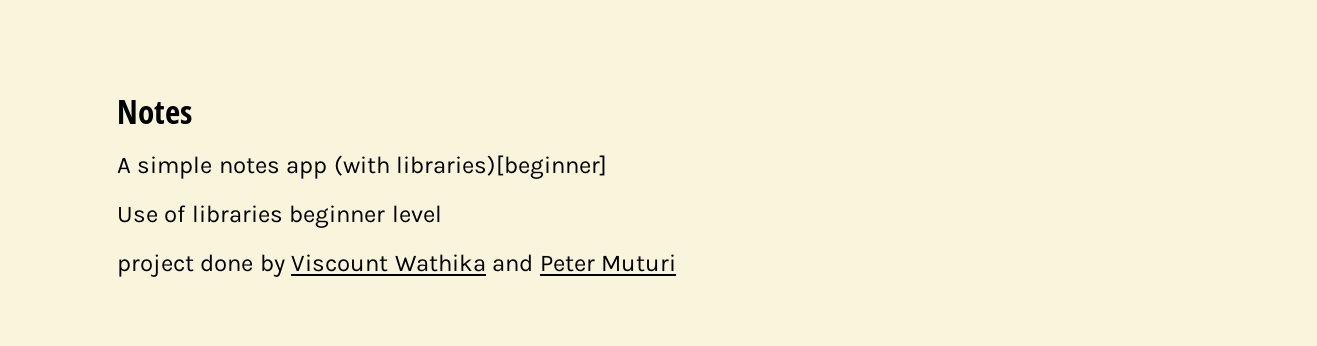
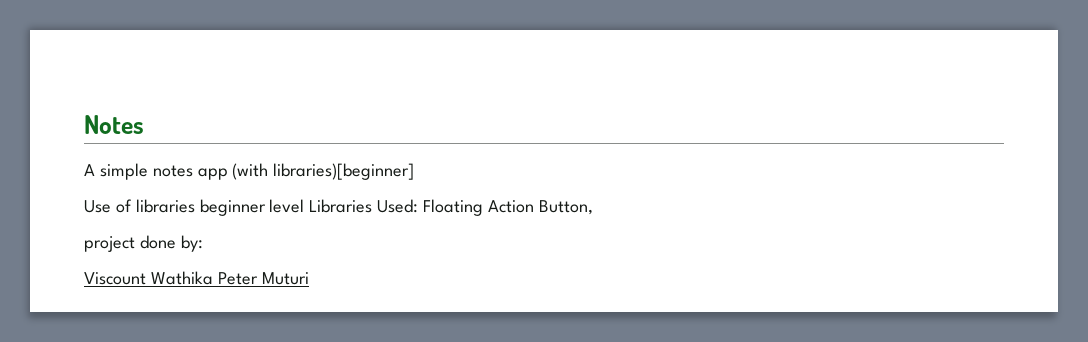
(442, 214) none -> [309,199,593,216] Libraries Used: Floating Action Button,
[259,254,285,277] by -> [180,235,203,252] by: //
[492,254,534,272] and -> (213, 278) none

